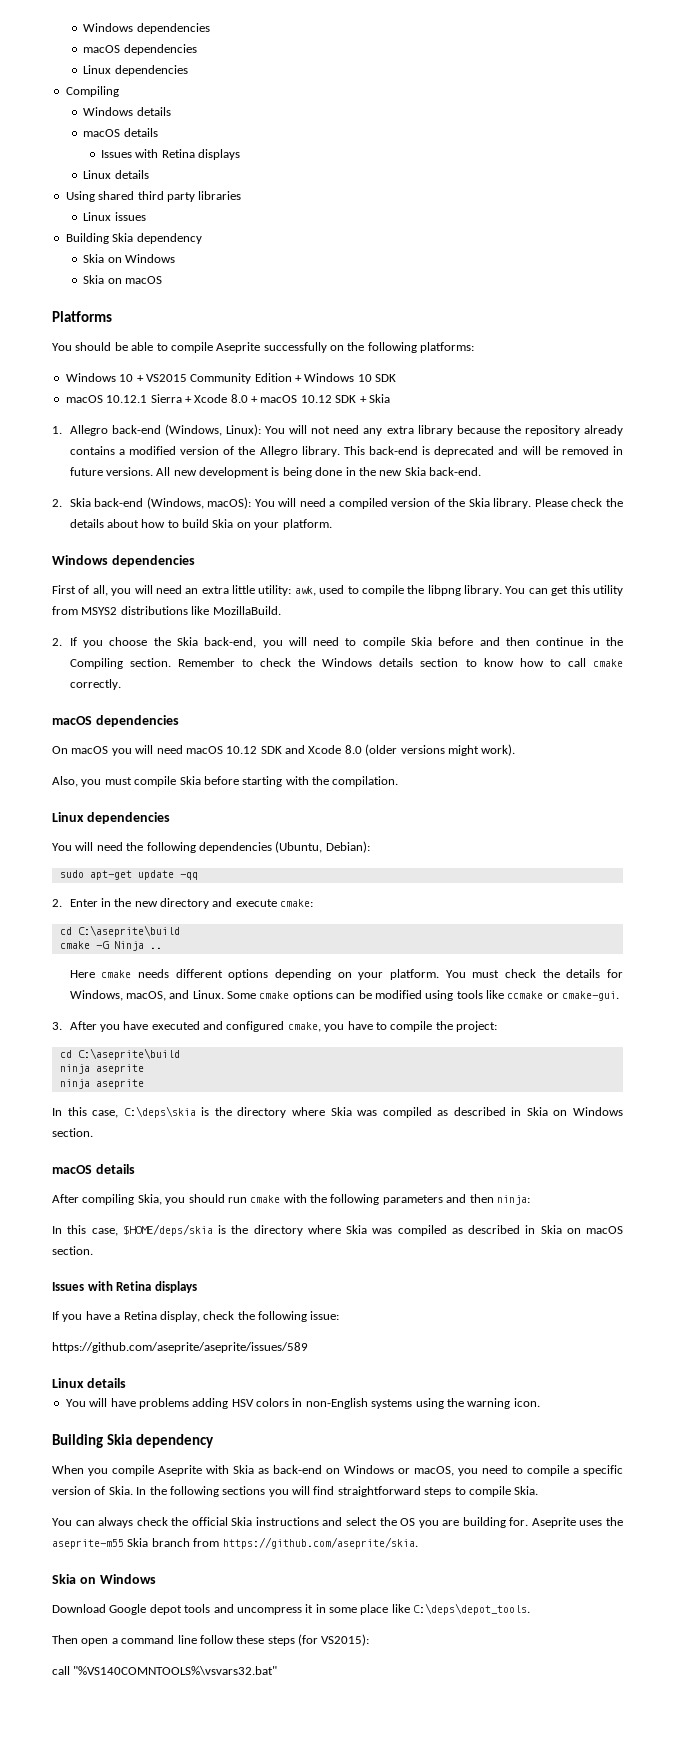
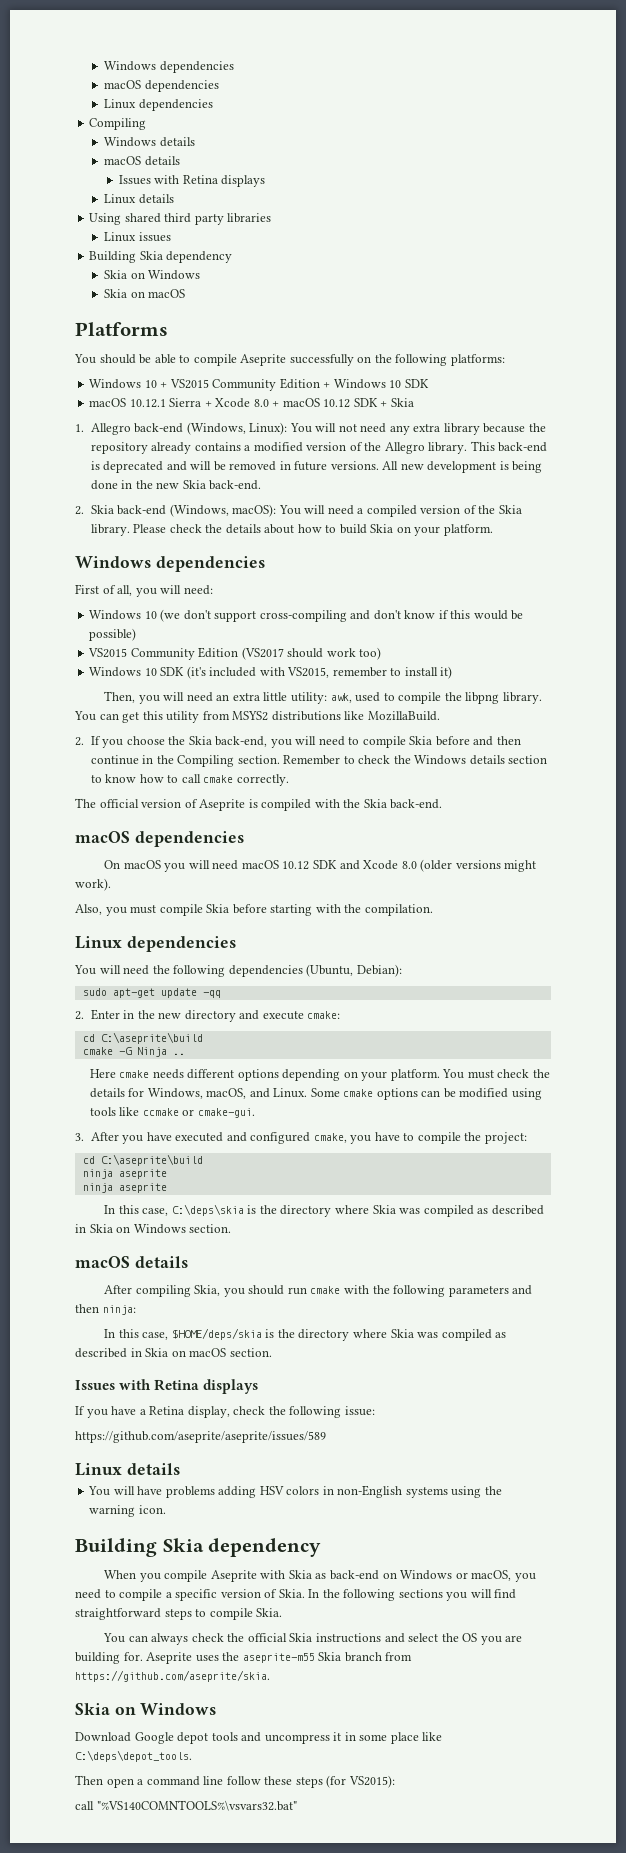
(153, 589) none -> [183,585,213,595] [89,609,524,622] [89,628,137,641] [88,647,382,660] [89,666,453,679] [104,691,185,704] need: // Windows 10 (we don't support cross-compiling and don't know if this would be possible) // VS2015 Community Edition (VS2017 should work too) // Windows 10 SDK (it's included with VS2015, remember to install it) // Then, you will
(121, 684) none -> [75,798,443,811] // The official version of Aseprite is compiled with the Skia back-end.

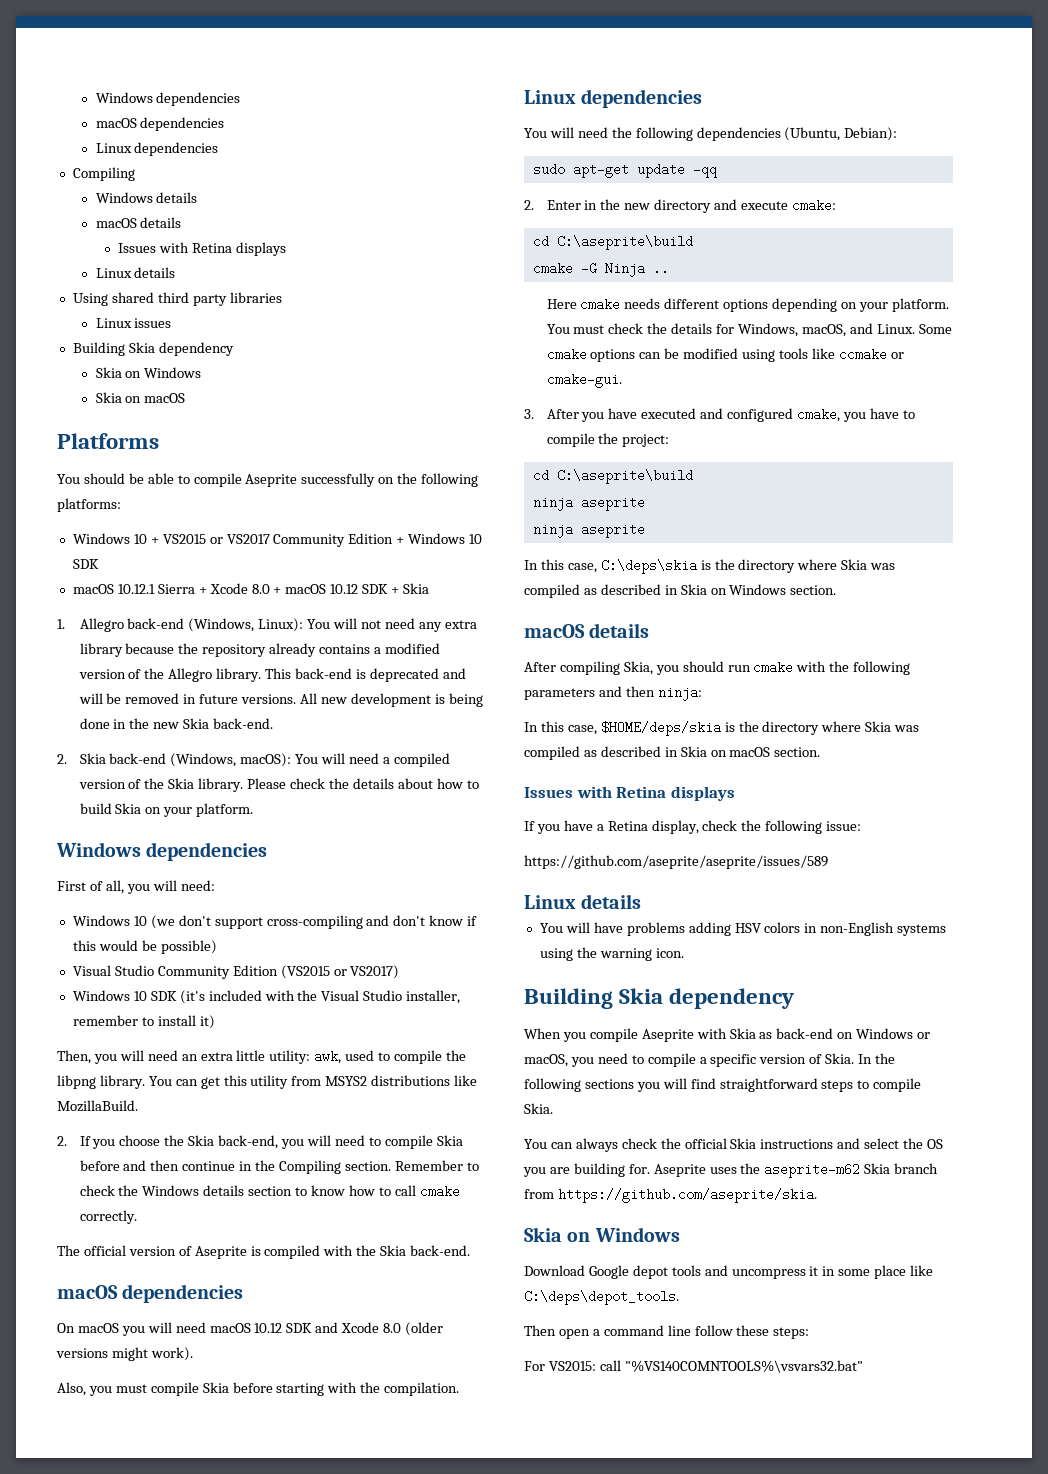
(209, 384) none -> [209,534,270,544] or VS2017
[88,647,382,660] VS2015 Community Edition (VS2017 should work too) -> [72,965,400,979] Visual Studio Community Edition (VS2015 or VS2017)
[287,667,330,678] VS2015, -> [297,990,461,1004] the Visual Studio installer,
[242,1653,315,1663] aseprite-m55 -> [764,1163,861,1178] aseprite-m62
[295,1775,395,1788] steps (for VS2015): // -> [773,1327,810,1339] [524,1361,596,1371] steps: // For VS2015:

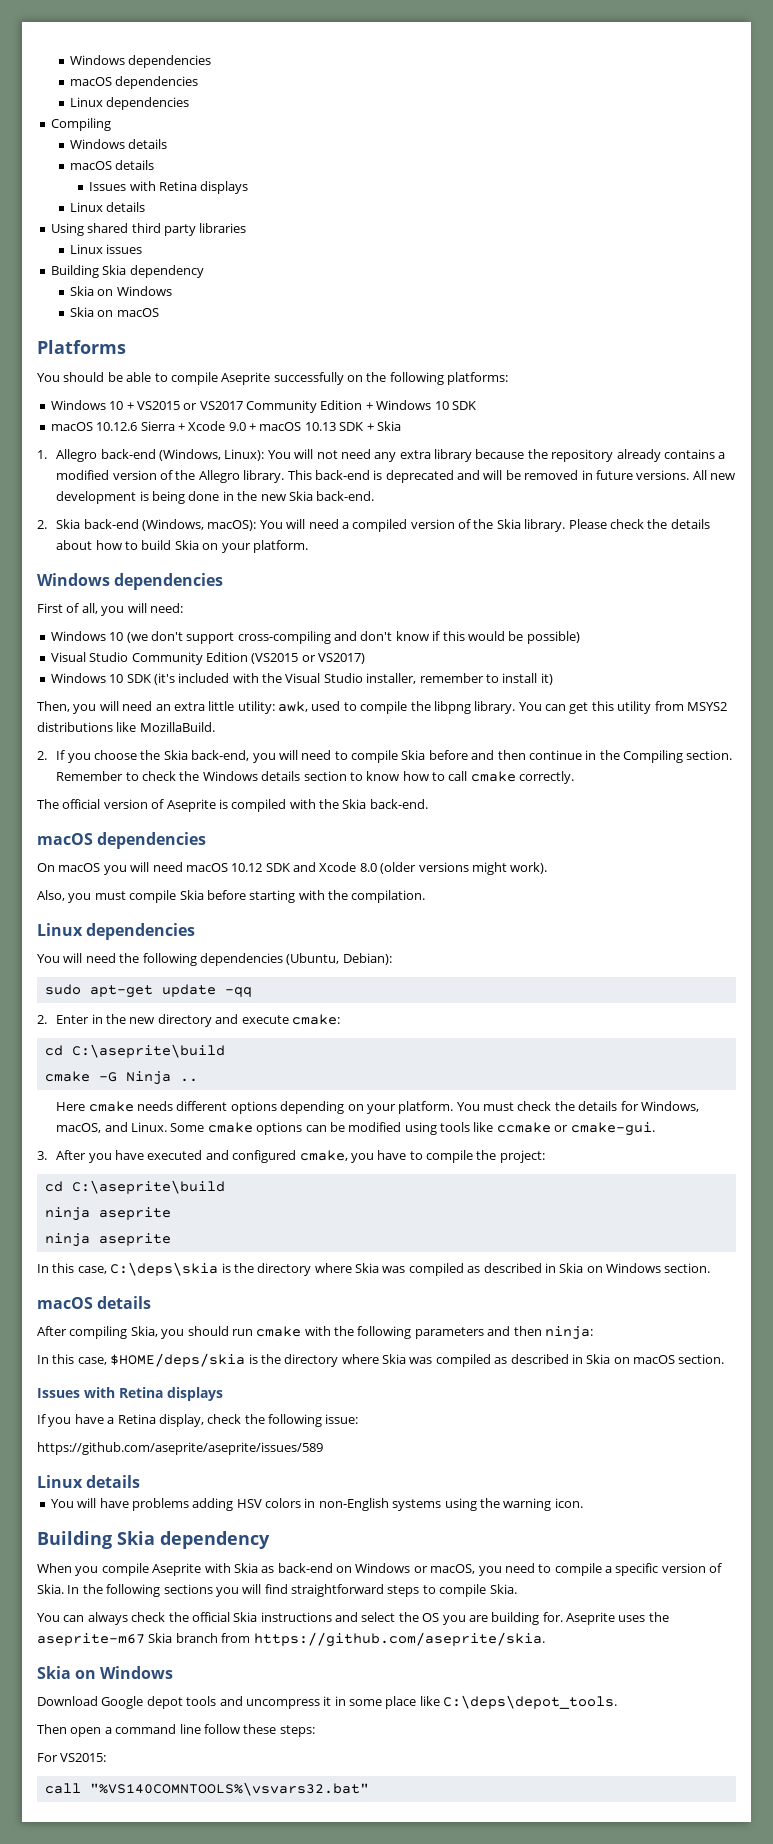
[117,584,155,594] 10.12.1 -> [96,422,138,431] 10.12.6
[251,584,270,594] 8.0 -> [228,422,246,431] 9.0
[330,584,359,594] 10.12 -> [304,422,336,431] 10.13
[764,1163,861,1178] aseprite-m62 -> [37,1633,145,1646] aseprite-m67
(596, 1366) none -> (107, 1757) //

